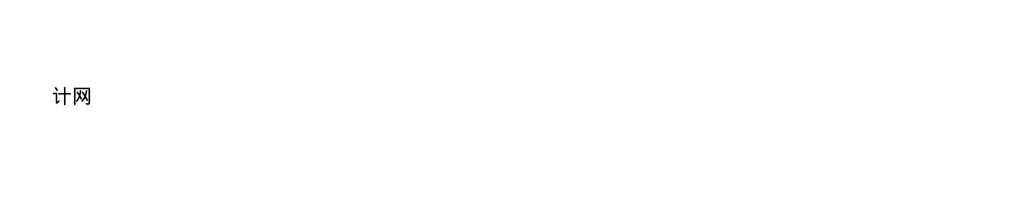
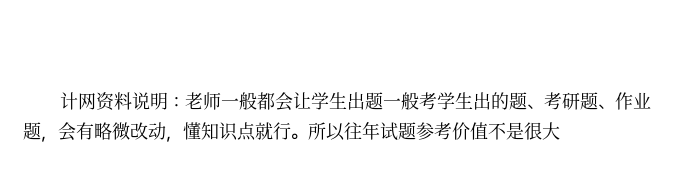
(93, 96) none -> [95,92,651,111] [23,121,560,142] 资料说明：老师一般都会让学生出题一般考学生出的题、考研题、作业题，会有略微改动，懂知识点就行。所以往年试题参考价值不是很大

